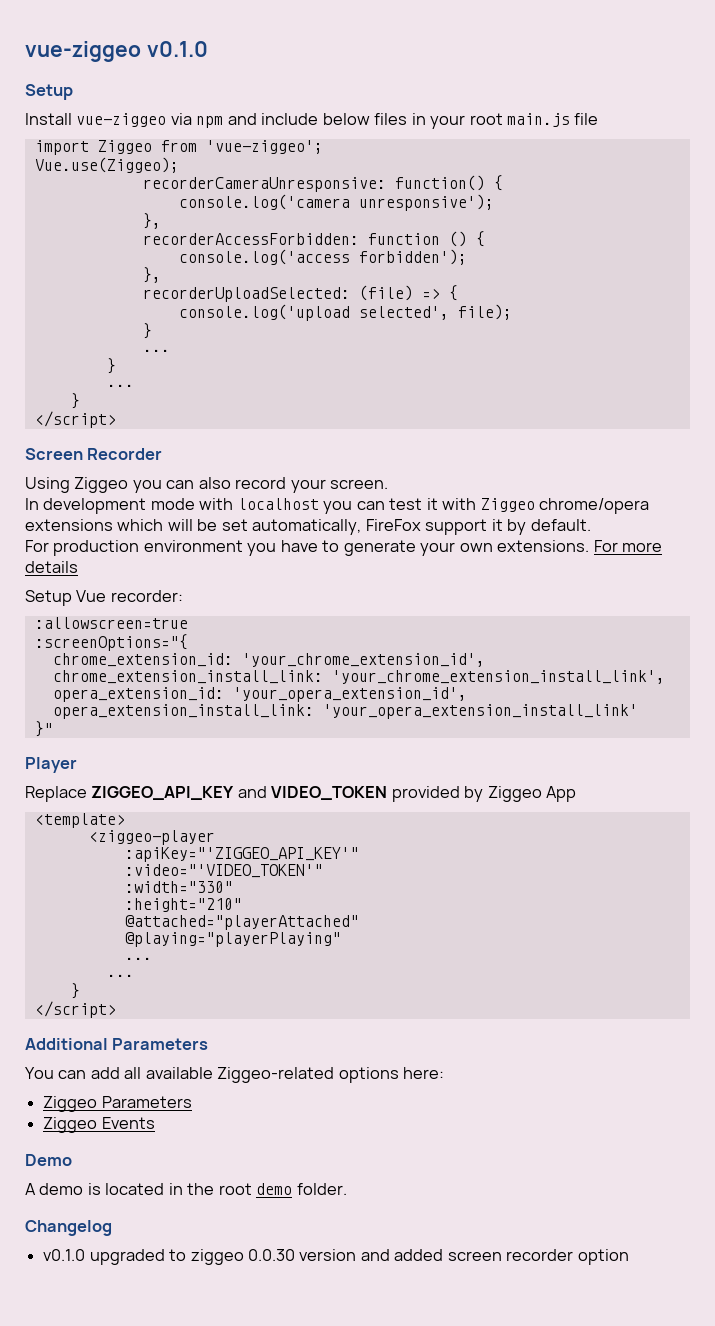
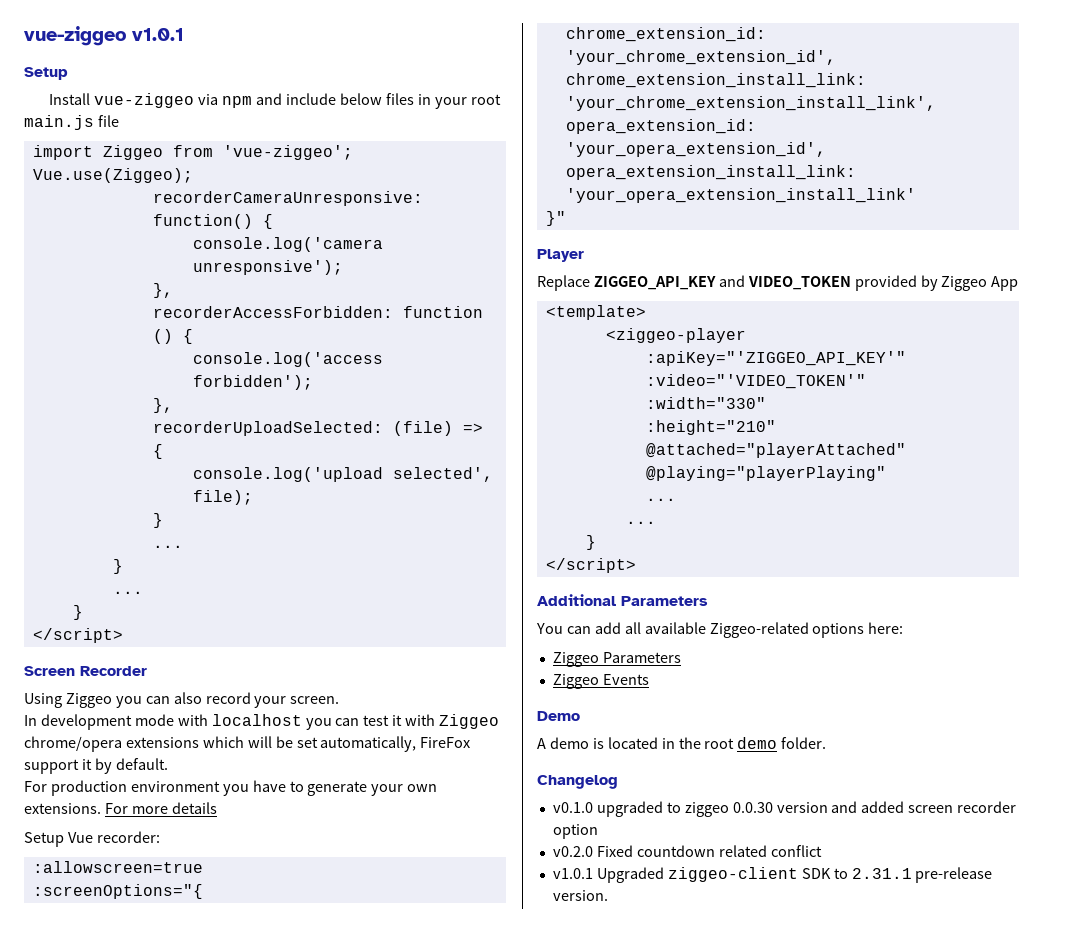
[25,41,208,62] vue-ziggeo v0.1.0 -> [24,26,184,46] vue-ziggeo v1.0.1
(629, 1257) none -> [552,845,822,857] [552,867,993,883] [552,890,608,901] // v0.2.0 Fixed countdown related conflict // v1.0.1 Upgraded ziggeo-client SDK to 2.31.1 pre-release version.

